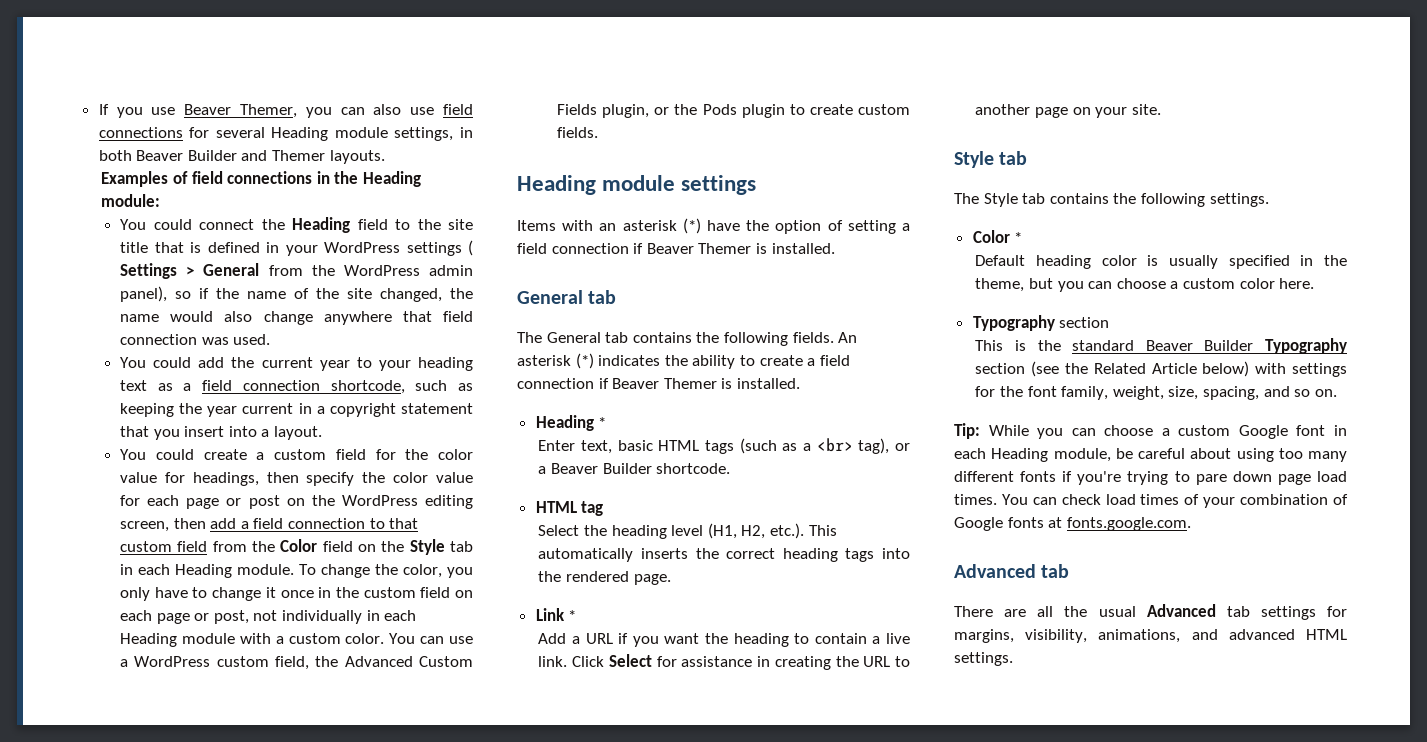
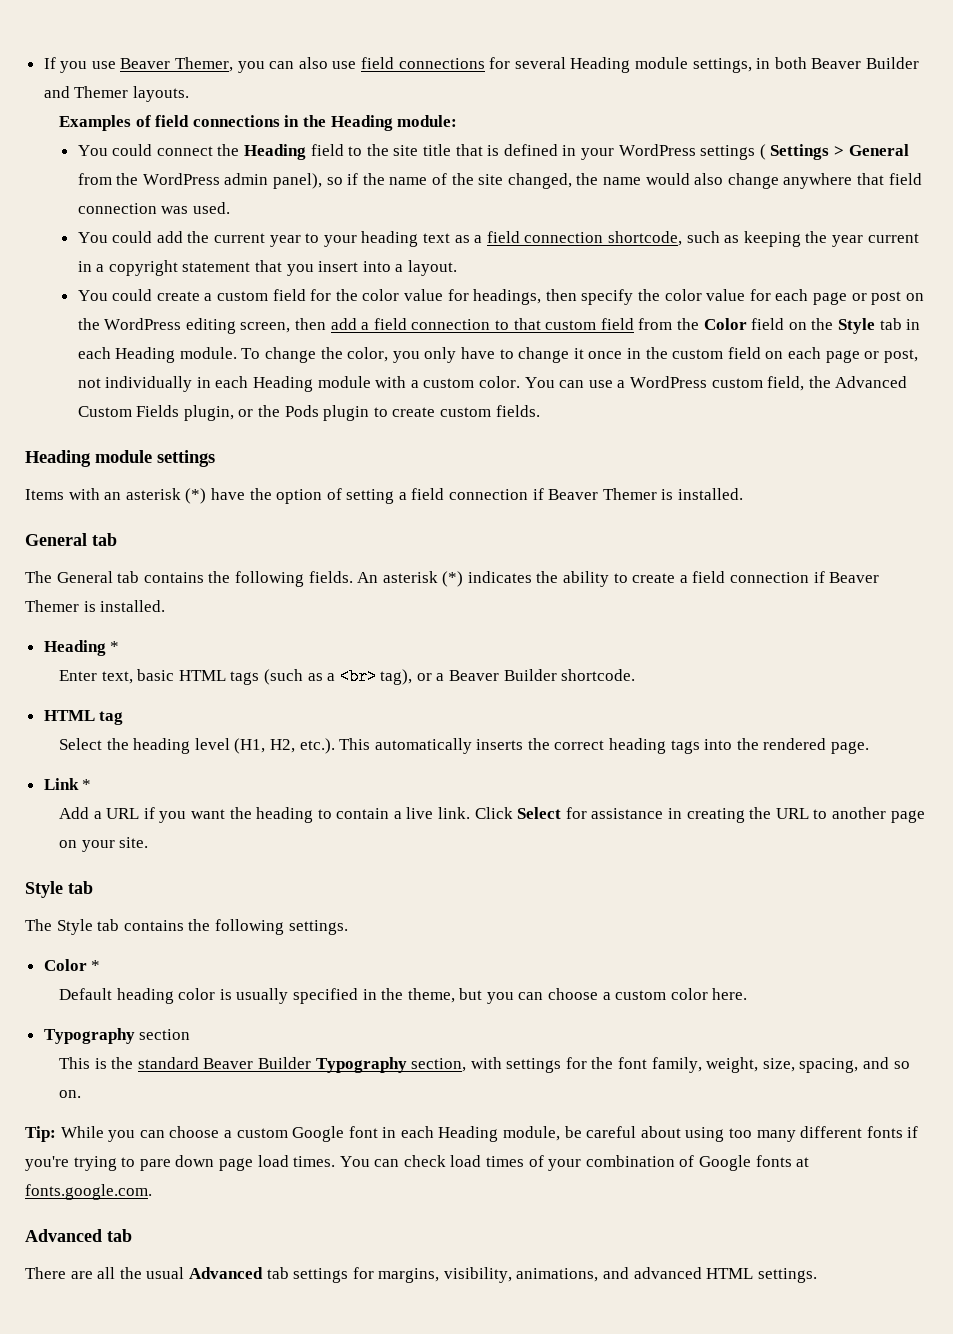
[975,361,1250,377] section (see the Related Article below) -> [411,1058,467,1072] section,

